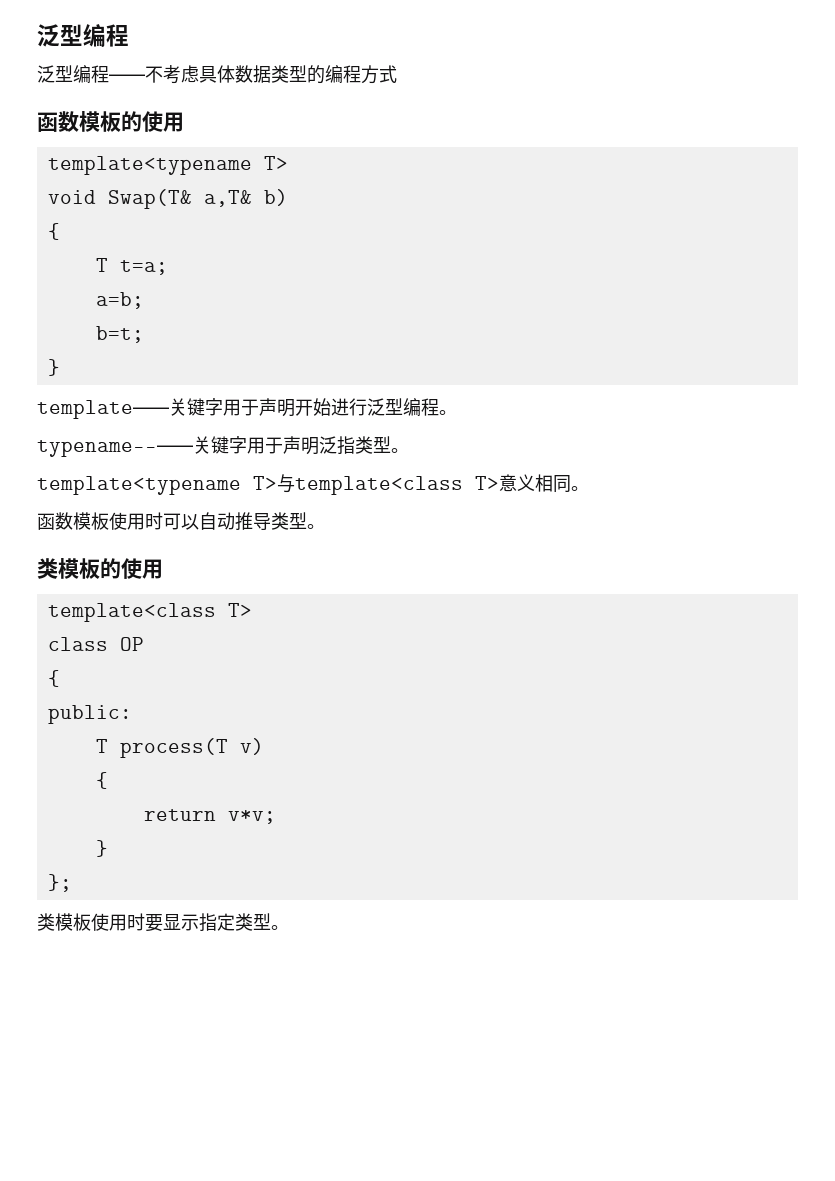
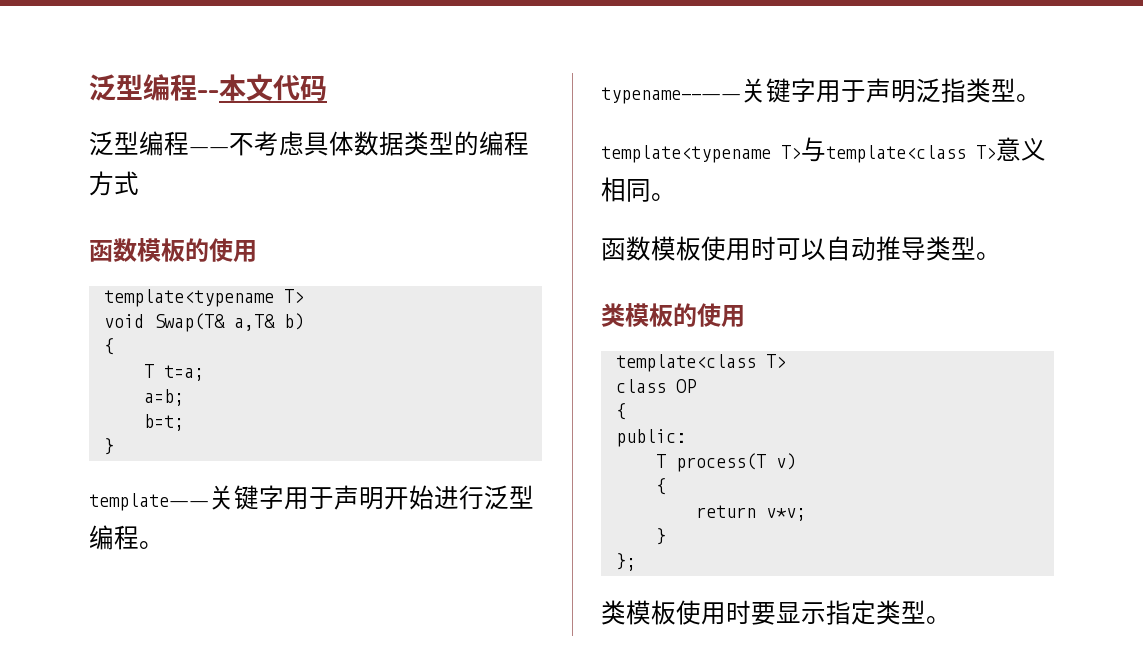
[37,24,129,47] 泛型编程 -> [89,74,327,101] 泛型编程--本文代码

